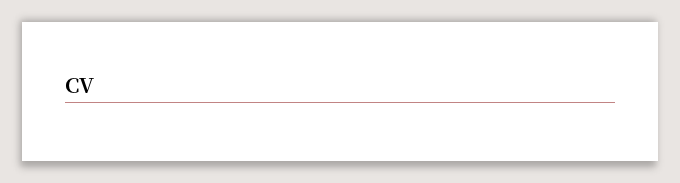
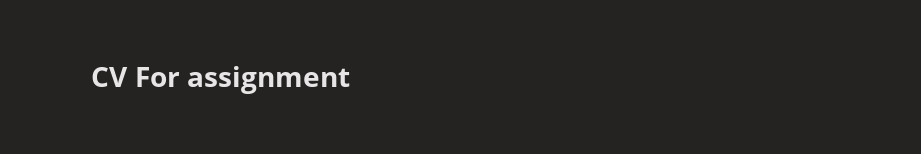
(94, 85) none -> [134,66,351,94] For assignment

